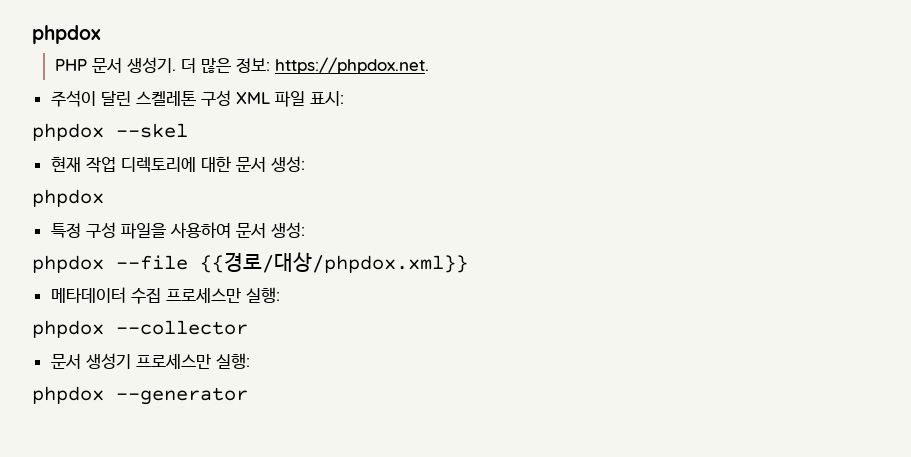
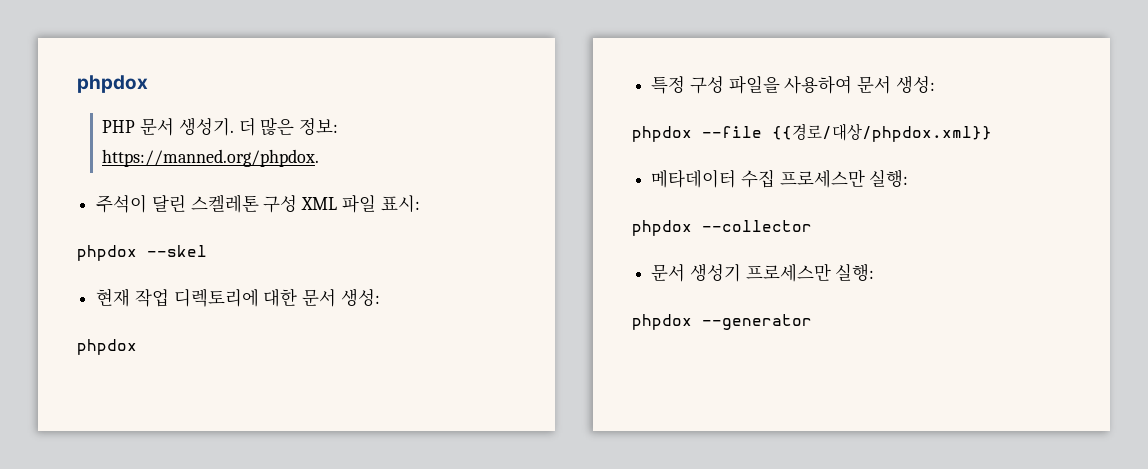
[274,57,429,74] https://phpdox.net. -> [102,149,320,167] https://manned.org/phpdox.

